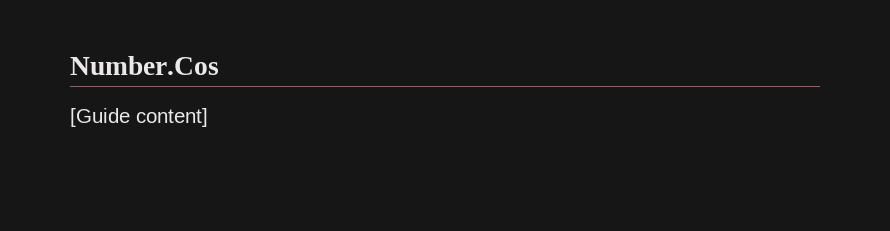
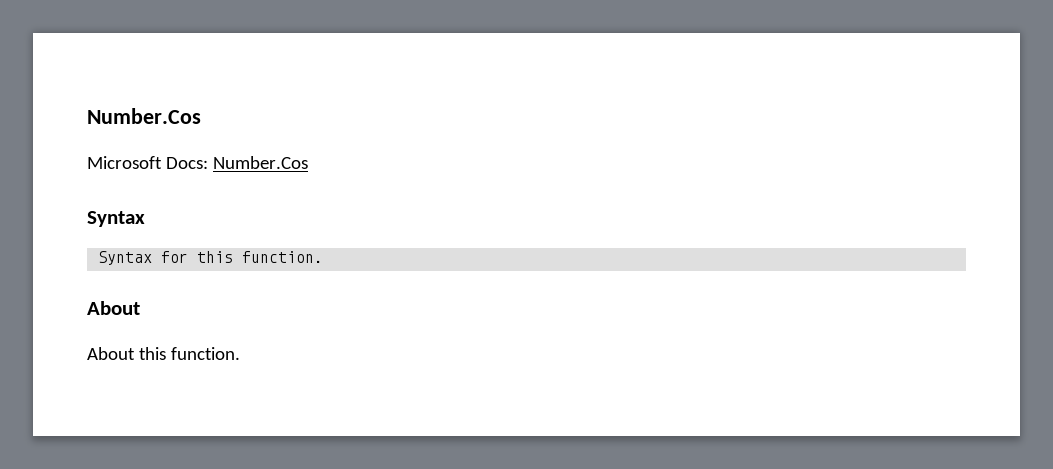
[70,56,219,75] [70,108,208,127] Number.Cos // [Guide content] -> [87,108,201,124] [87,156,308,169] [87,211,145,227] [98,251,324,265] [87,301,140,315] [87,347,240,360] Number.Cos // Microsoft Docs: Number.Cos // Syntax // Syntax for this function. // About // About this function.

